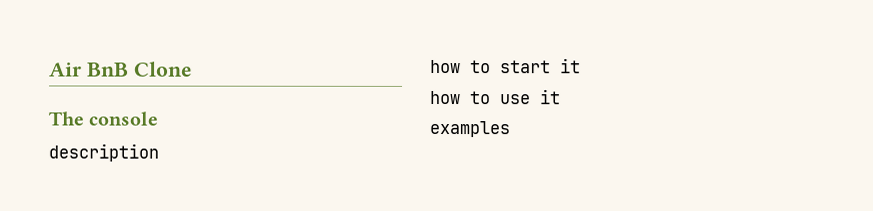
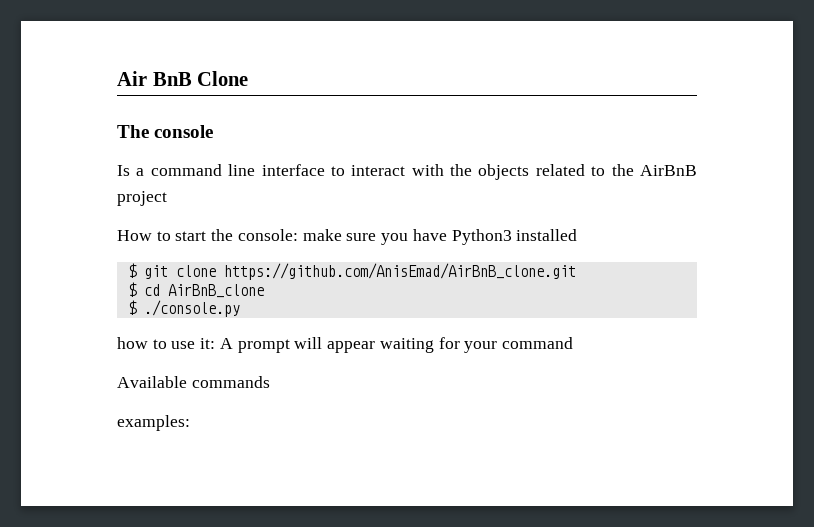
[48,143,159,162] [430,58,581,74] [430,89,561,105] [429,120,510,138] description // how to start it // how to use it // examples -> [117,164,698,180] [117,191,167,206] [117,229,578,245] [127,263,576,280] [127,282,264,298] [127,300,240,317] [117,337,573,353] [117,376,270,388] [117,415,190,431] Is a command line interface to interact with the objects related to the AirBnB project // How to start the console: make sure you have Python3 installed // $ git clone https://github.com/AnisEmad/AirBnB_clone.git // $ cd AirBnB_clone // $ ./console.py // how to use it: A prompt will appear waiting for your command // Available commands // examples:

